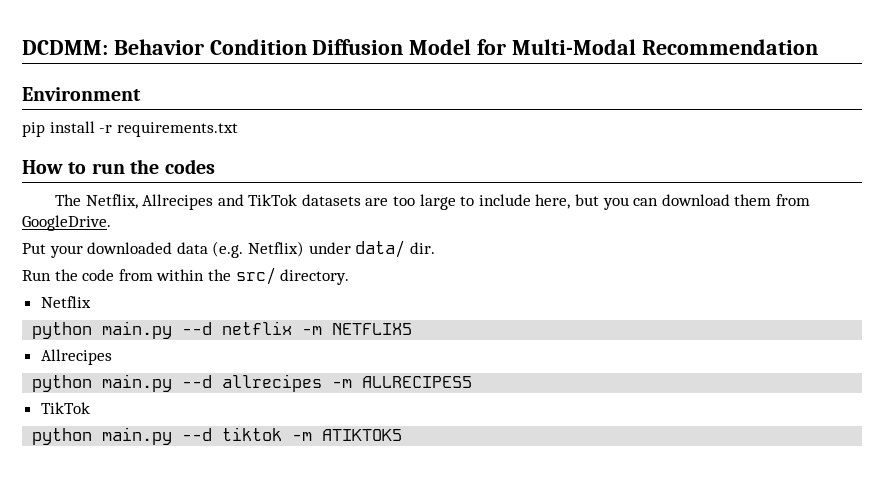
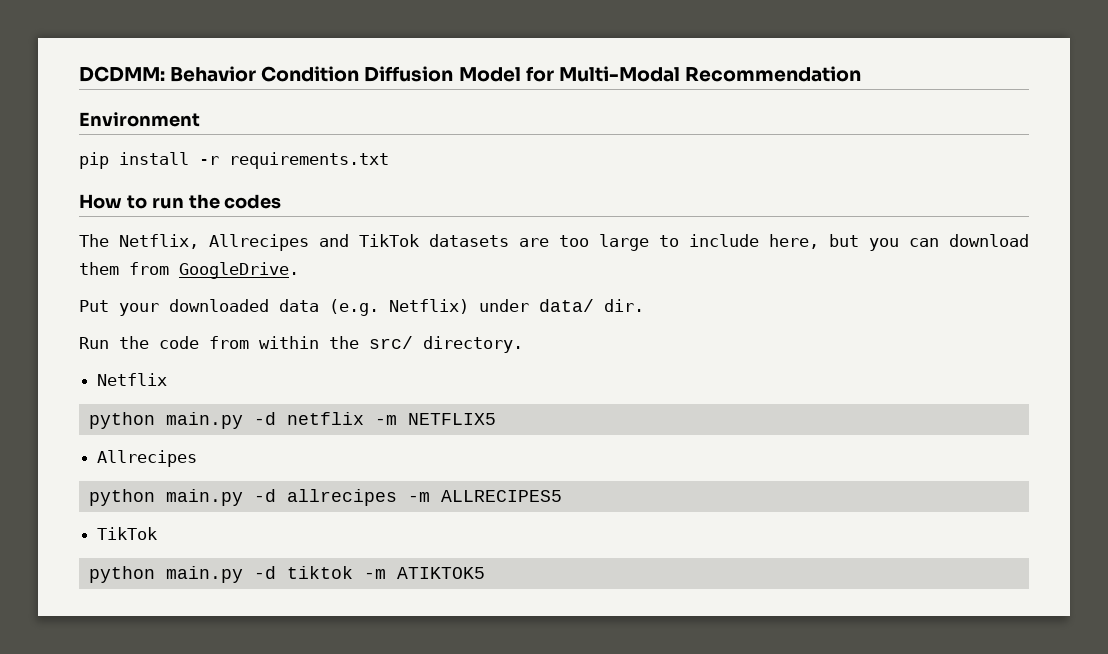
[182,322,213,335] --d -> [253,412,276,425] -d
[182,375,213,388] --d -> [253,489,276,502] -d
[182,428,213,441] --d -> [253,566,276,579] -d

